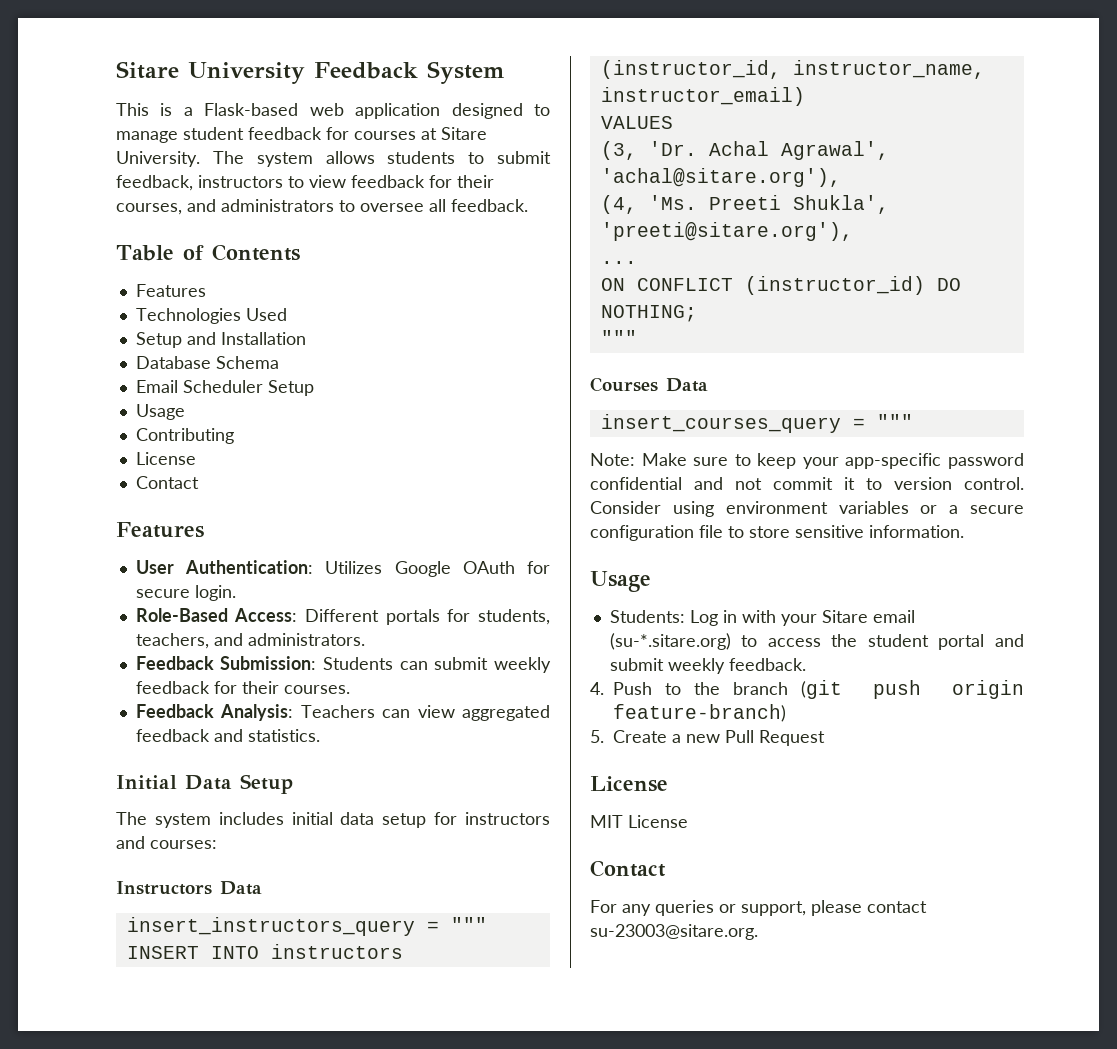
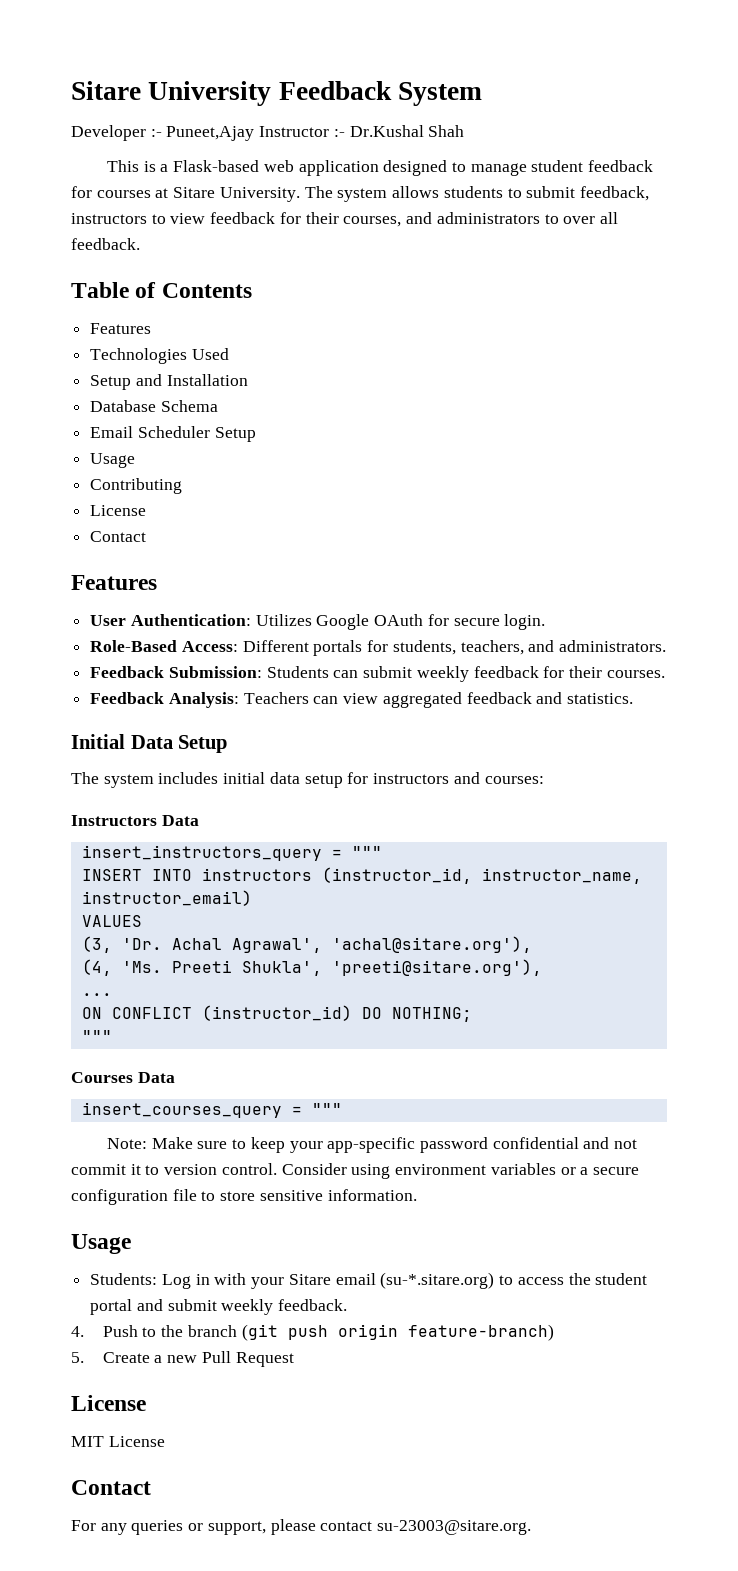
(505, 72) none -> [71,125,465,141] // Developer :- Puneet,Ajay Instructor :- Dr.Kushal Shah
[360,203,424,212] oversee -> [563,216,596,224] over

